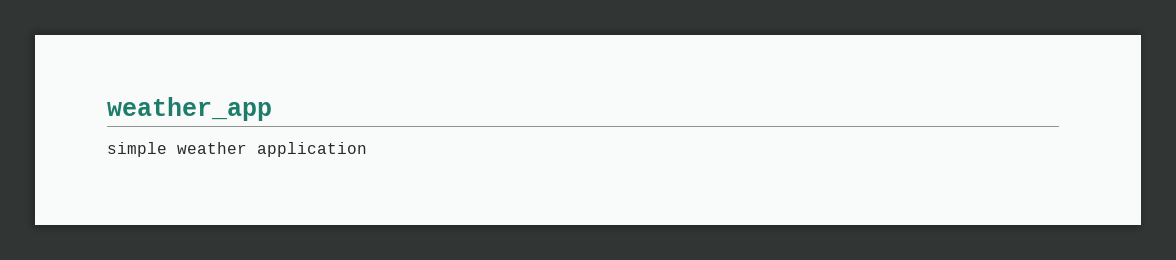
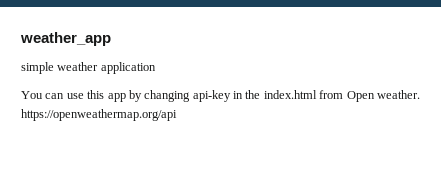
(367, 149) none -> [21,90,420,102] [21,109,177,121] // You can use this app by changing api-key in the index.html from Open weather. https://openweathermap.org/api

